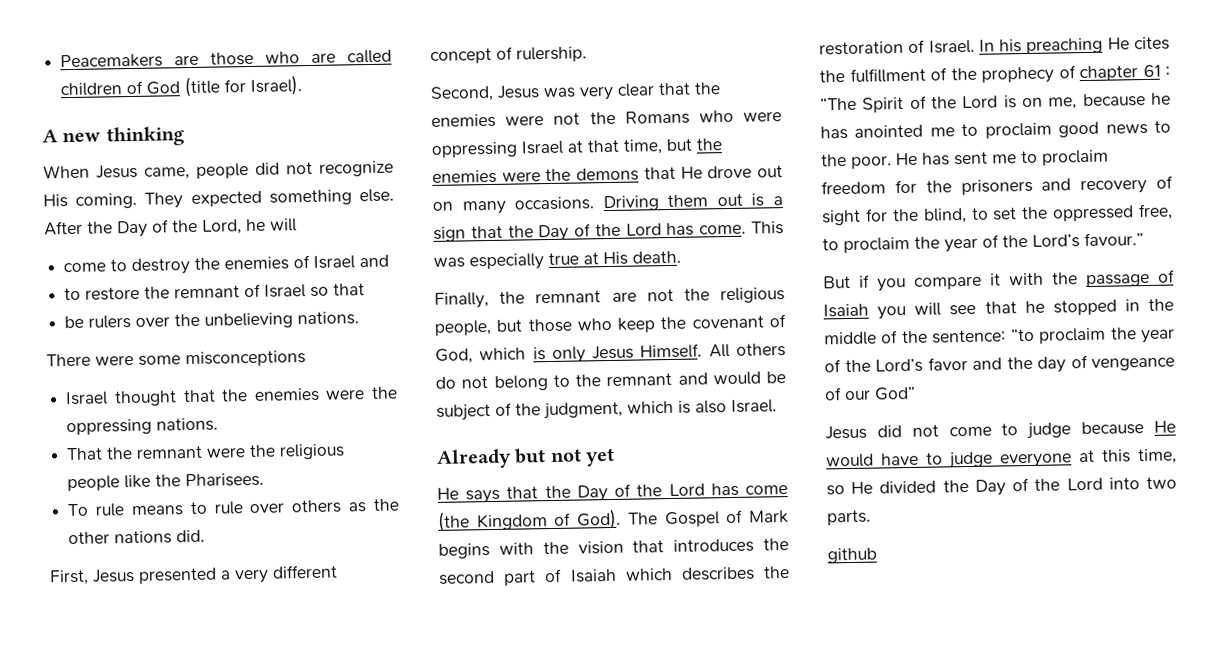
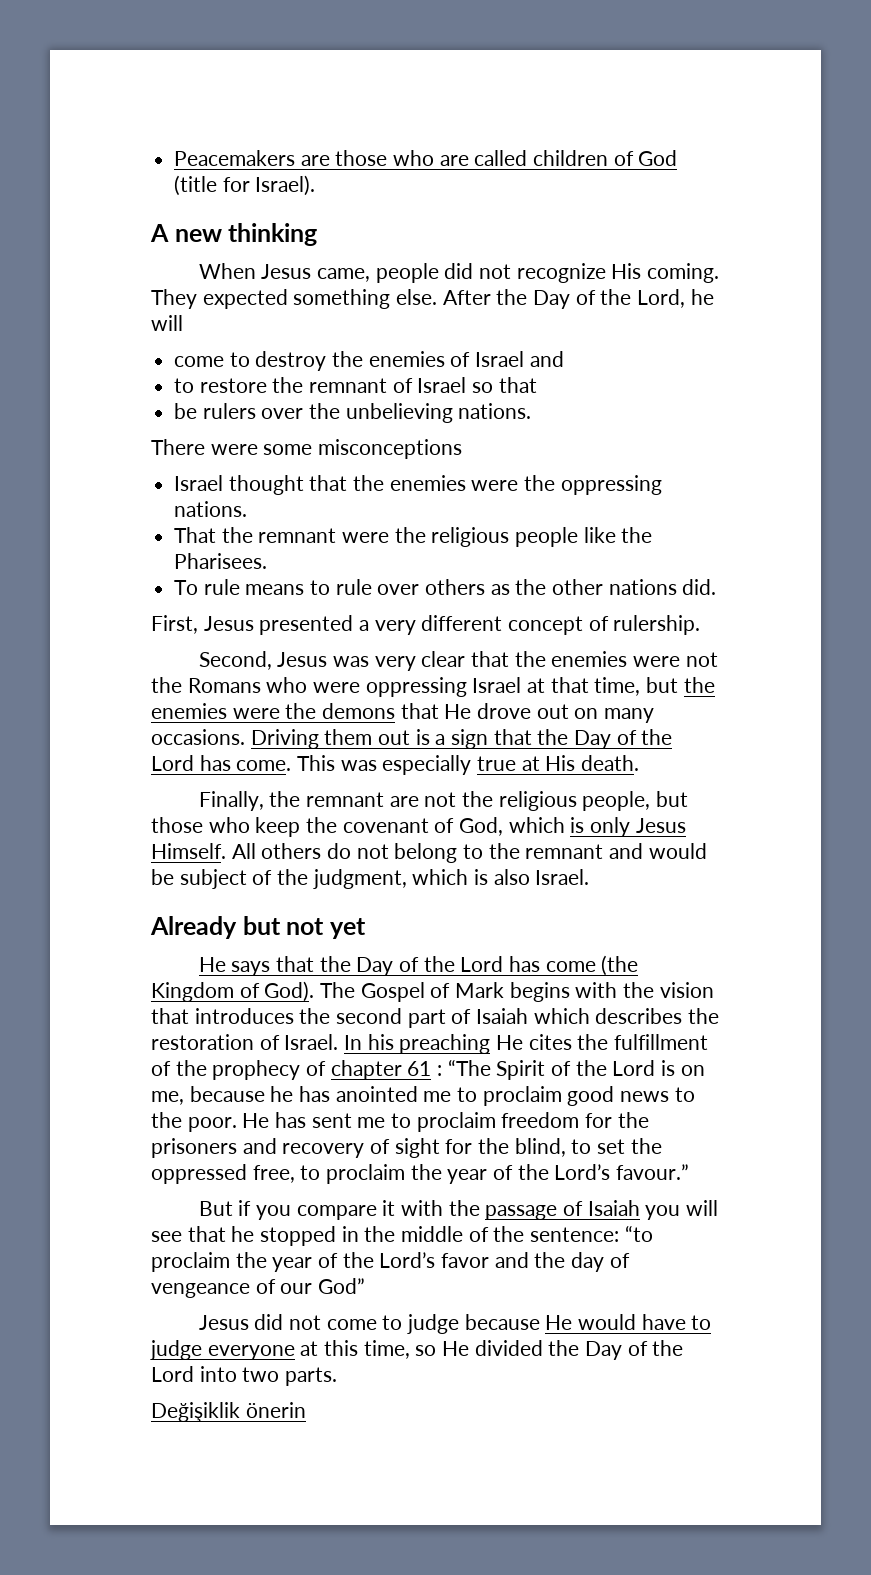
[827,547,877,564] github -> [151,1402,306,1422] Değişiklik önerin

